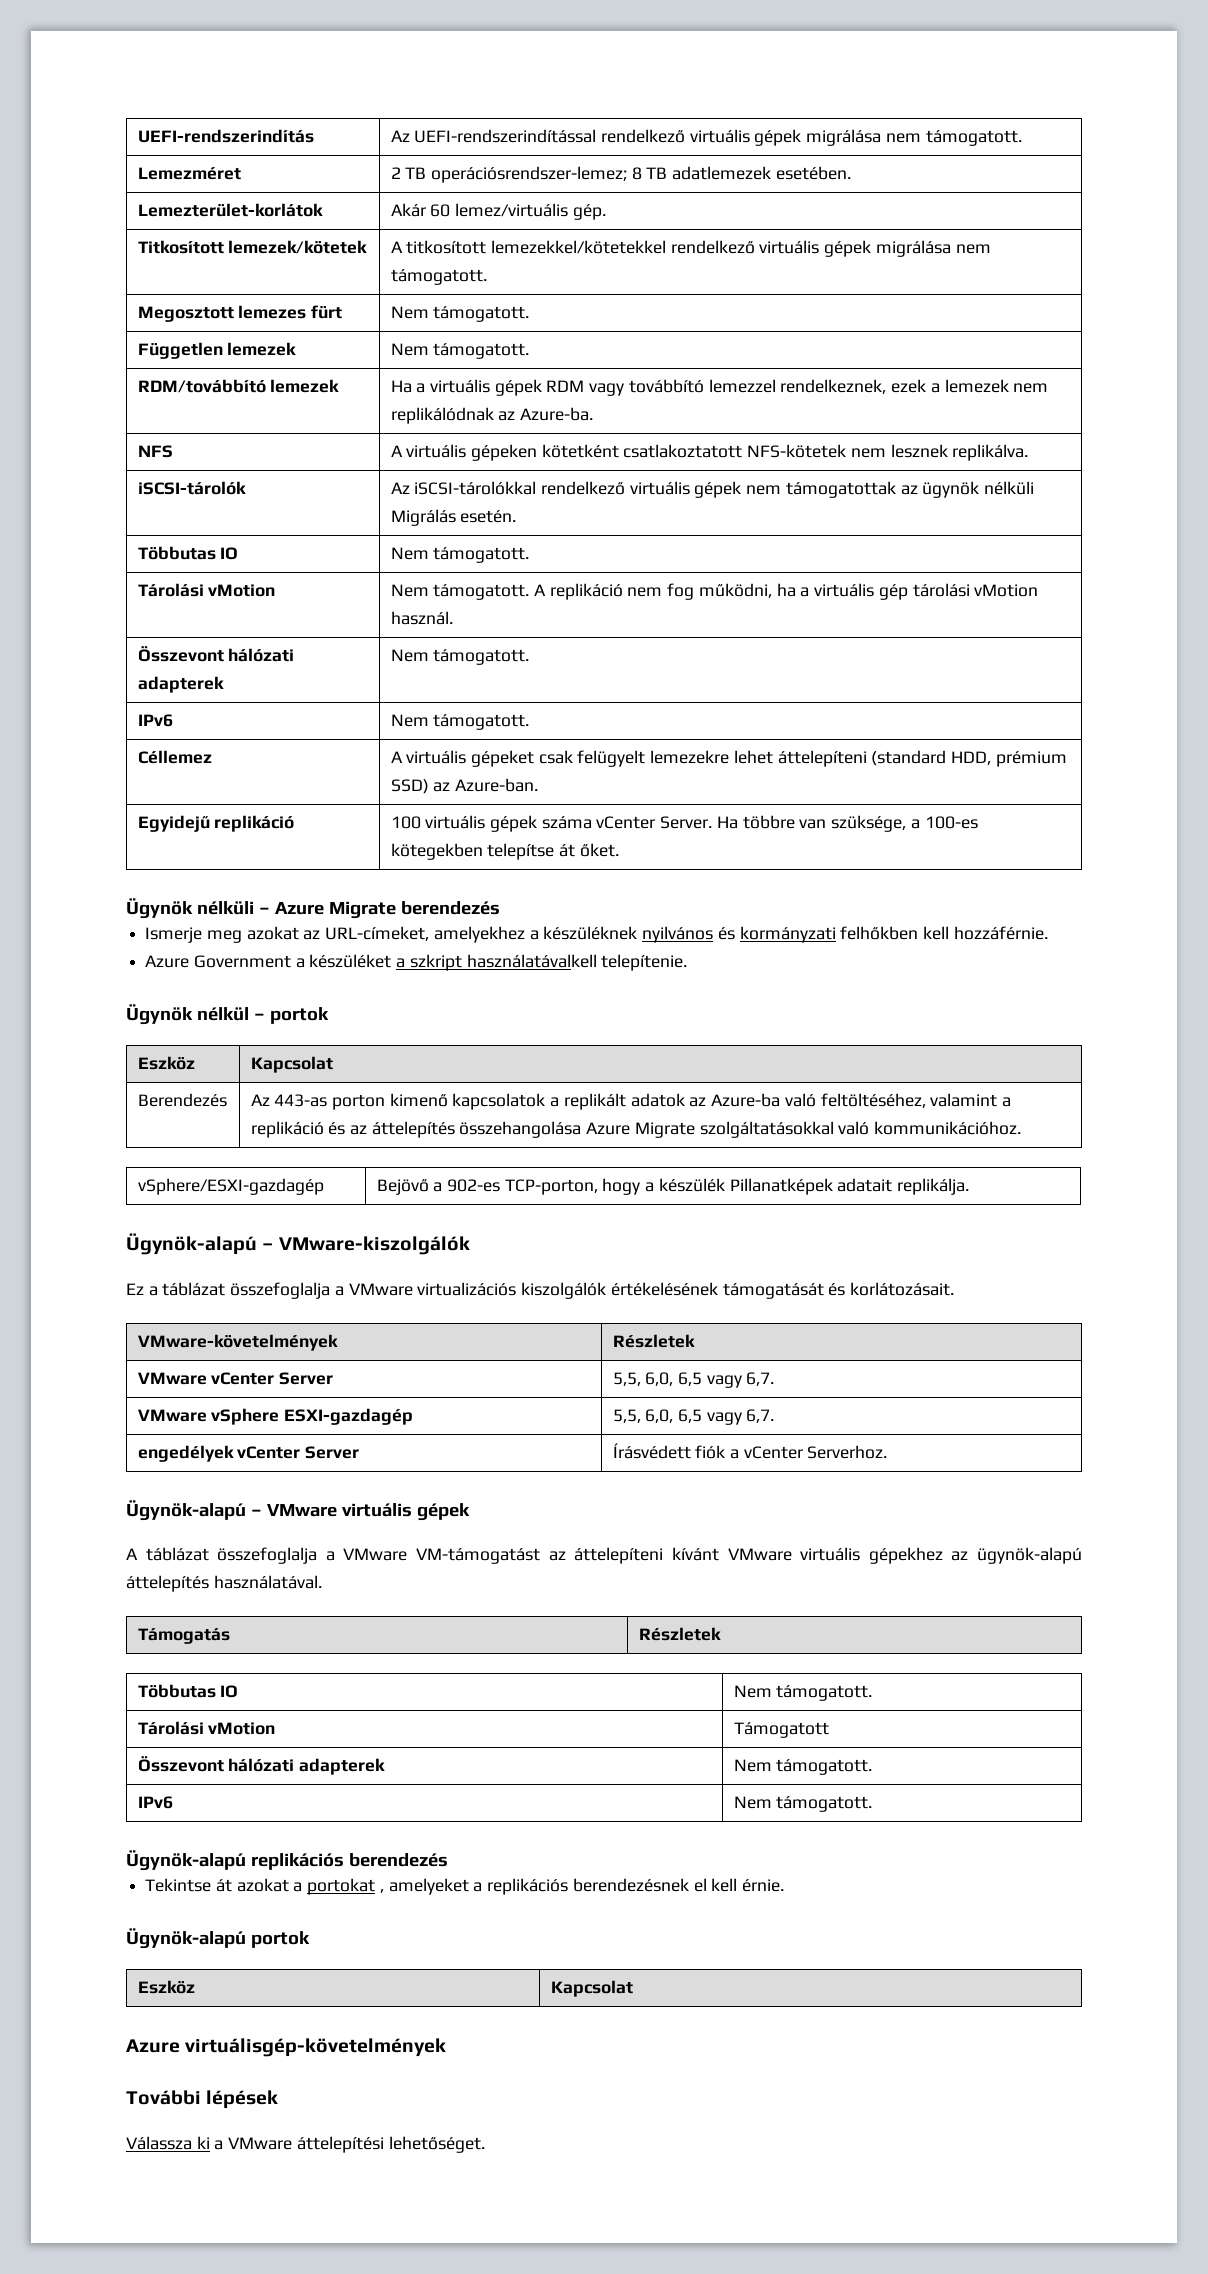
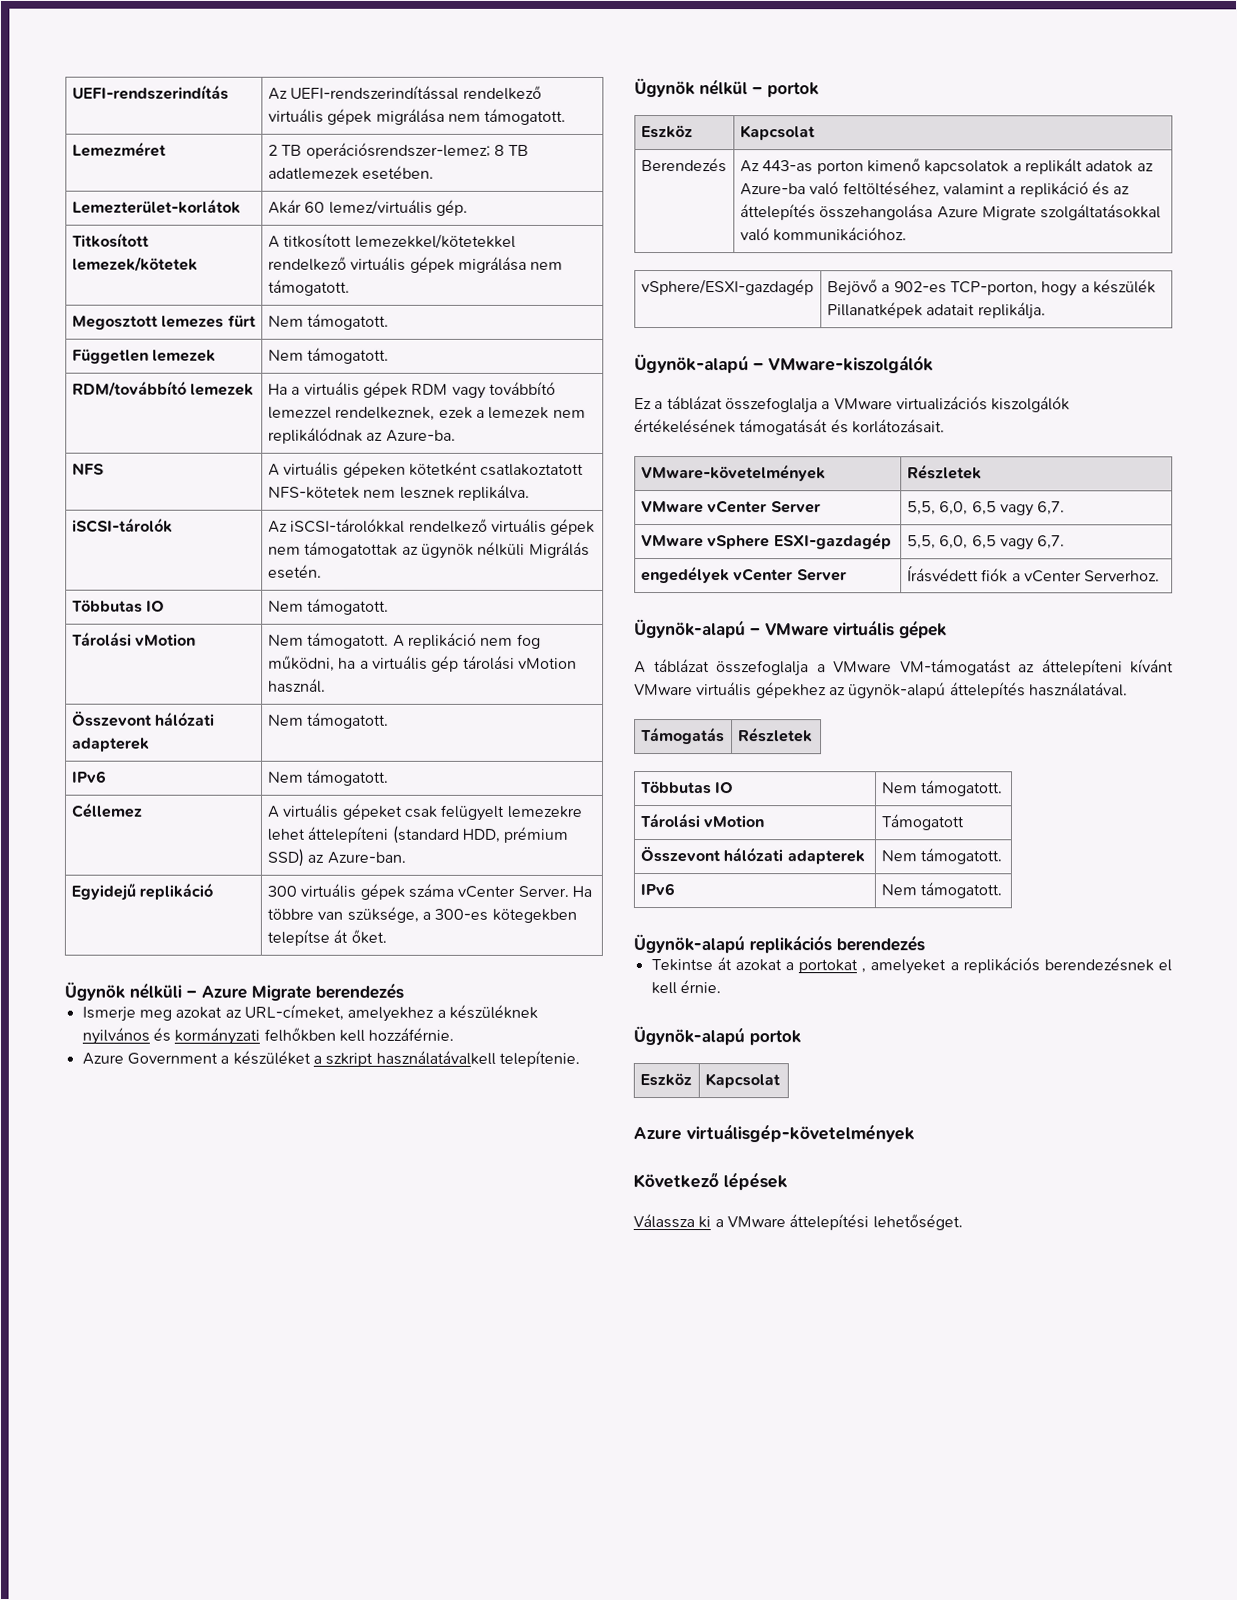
[390,816,421,829] 100 -> [266,885,297,897] 300
[924,816,978,829] 100-es -> [434,908,489,921] 300-es
[126,2090,201,2105] További -> [633,1172,719,1189] Következő

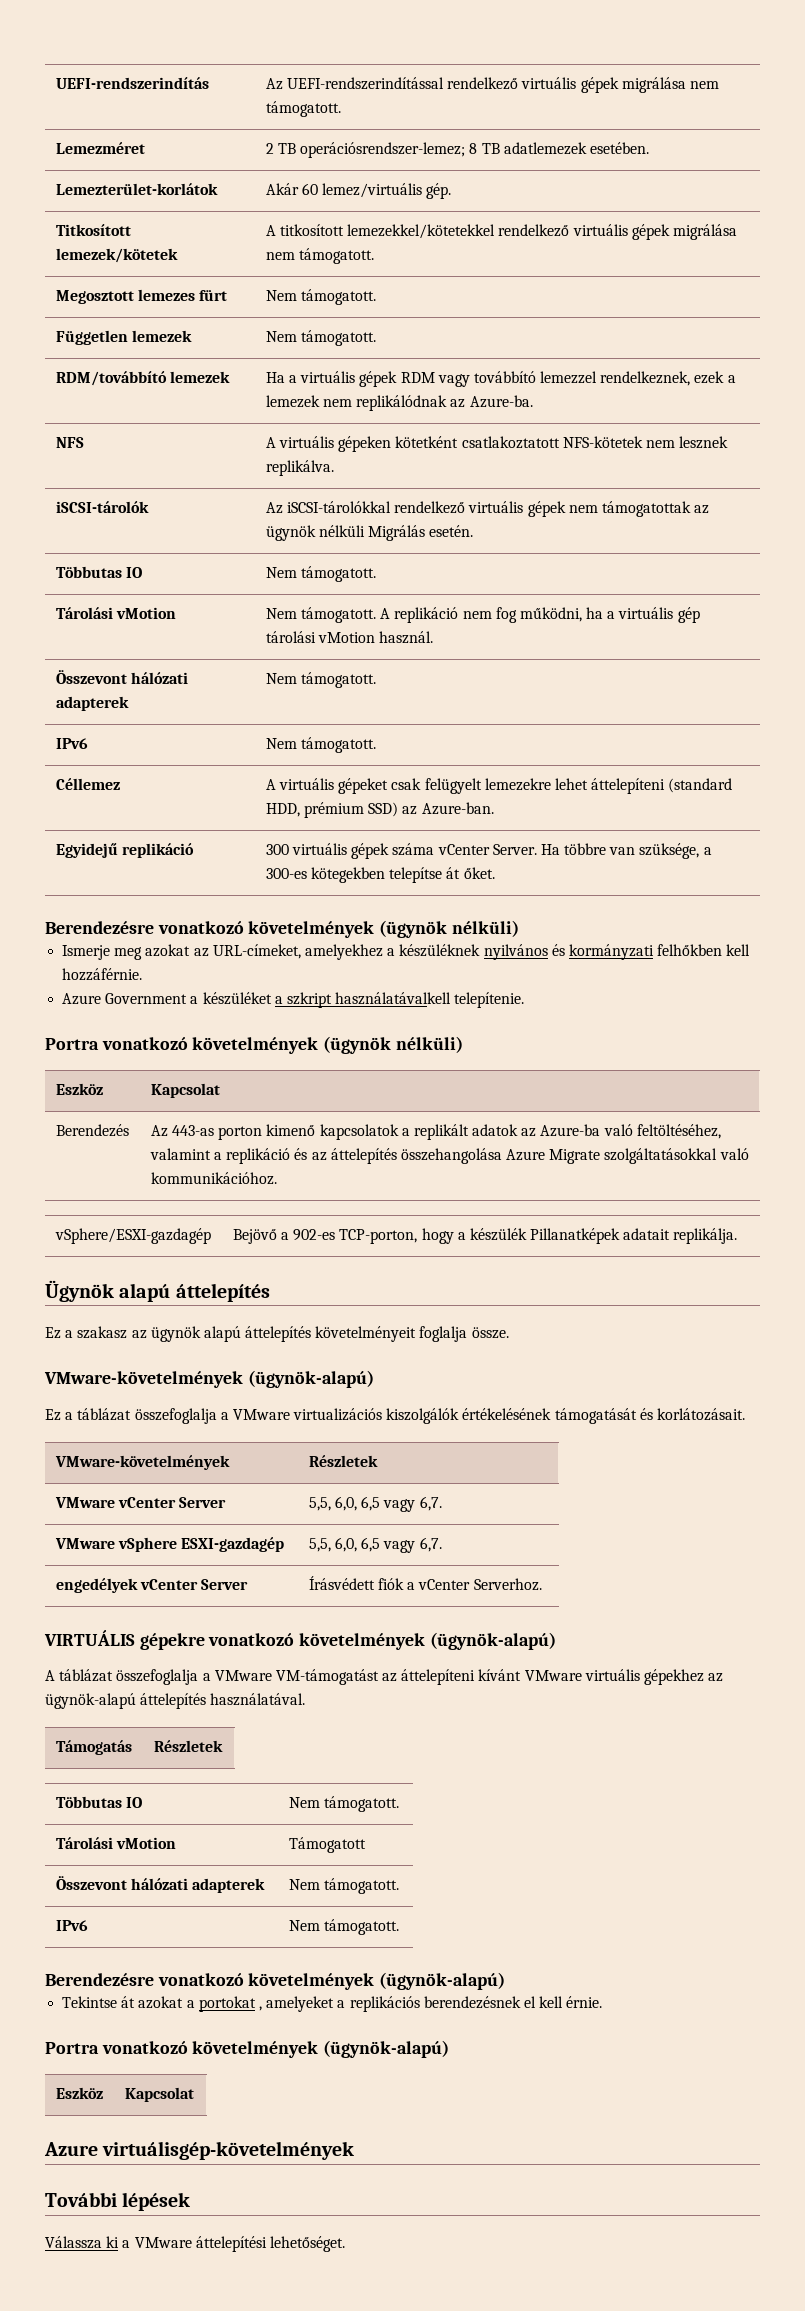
[64,981,404,1001] Ügynök nélküli – Azure Migrate berendezés -> [45,920,519,938] Berendezésre vonatkozó követelmények (ügynök nélküli)
[634,78,819,98] Ügynök nélkül – portok -> [45,1036,463,1054] Portra vonatkozó követelmények (ügynök nélküli)
[634,354,934,374] Ügynök-alapú – VMware-kiszolgálók -> [45,1280,270,1302] [45,1326,509,1342] [44,1370,374,1388] Ügynök alapú áttelepítés // Ez a szakasz az ügynök alapú áttelepítés követelményeit foglalja össze. // VMware-követelmények (ügynök-alapú)
[634,619,947,639] Ügynök-alapú – VMware virtuális gépek -> [44,1630,556,1650] VIRTUÁLIS gépekre vonatkozó követelmények (ügynök-alapú)
[633,934,925,954] Ügynök-alapú replikációs berendezés -> [45,1972,506,1990] Berendezésre vonatkozó követelmények (ügynök-alapú)
[633,1026,801,1046] Ügynök-alapú portok -> [45,2040,450,2058] Portra vonatkozó követelmények (ügynök-alapú)
[633,1172,719,1189] Következő -> [45,2192,117,2207] További

